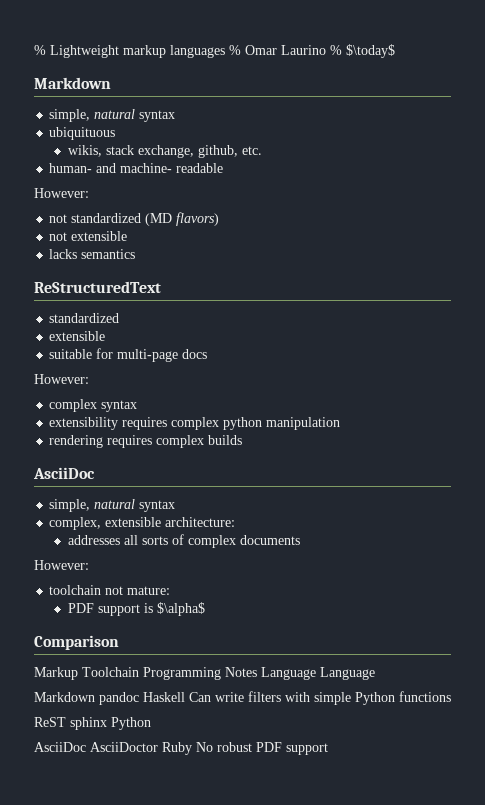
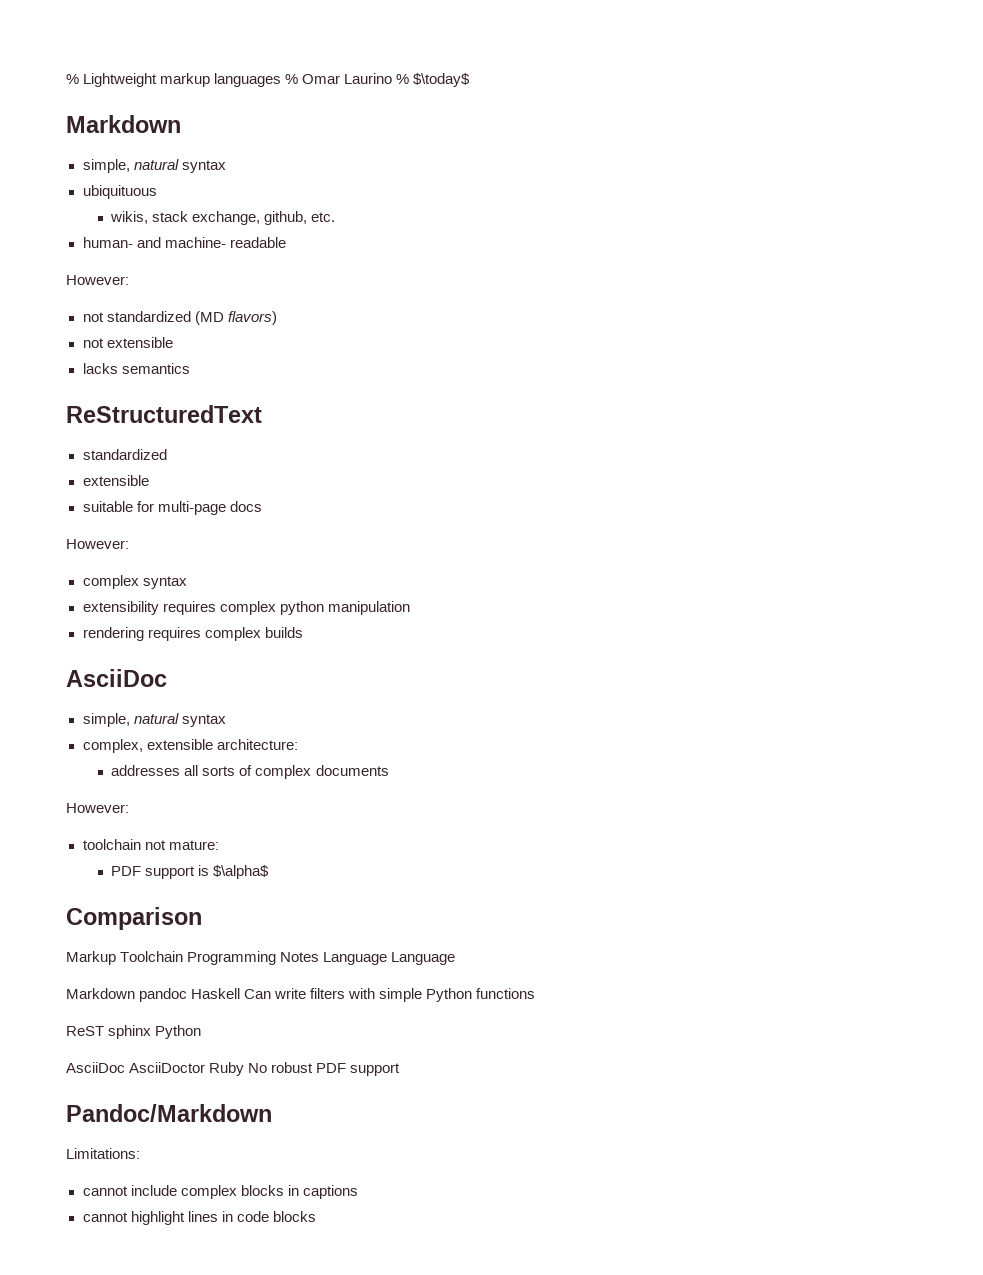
(328, 749) none -> [66,1104,272,1122] [66,1148,140,1159] [82,1185,358,1199] [82,1211,316,1225] // Pandoc/Markdown // Limitations: // cannot include complex blocks in captions // cannot highlight lines in code blocks

